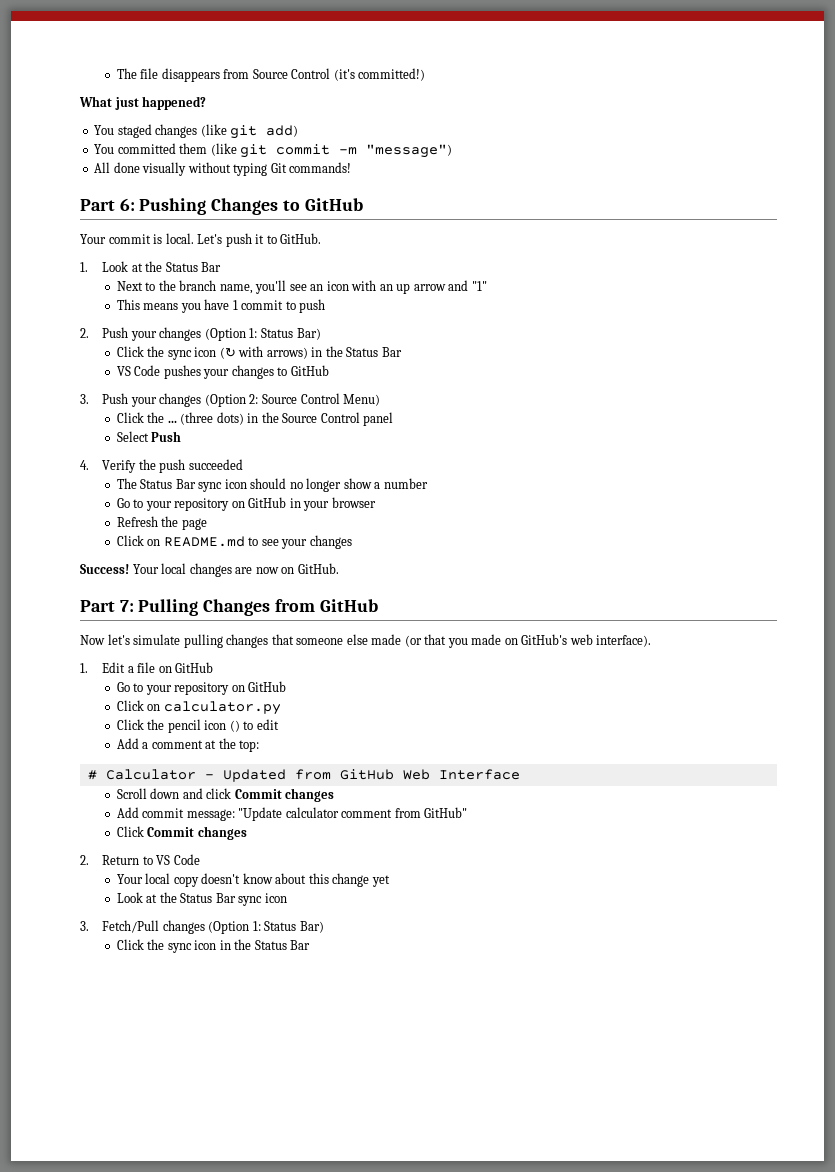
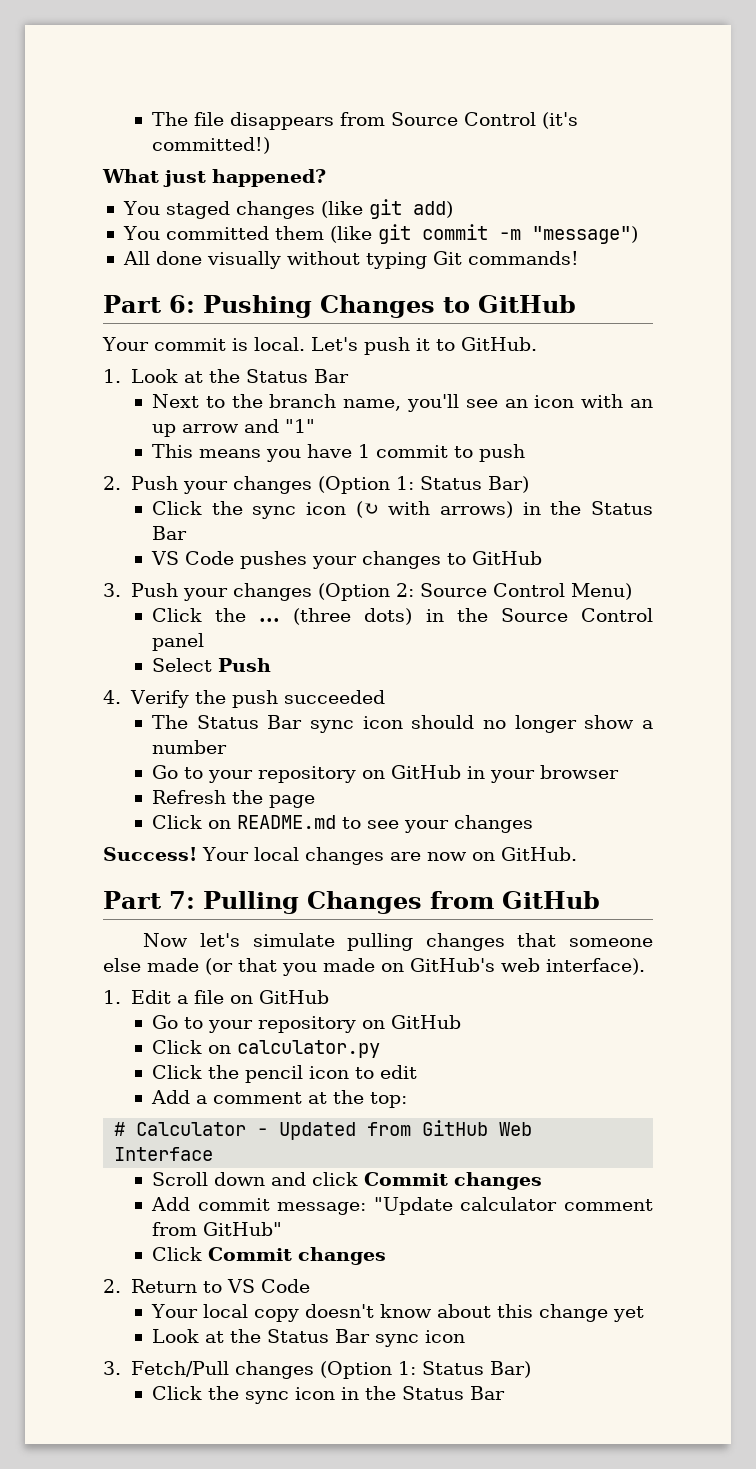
[229,720,240,732] () -> (349, 1072) none

